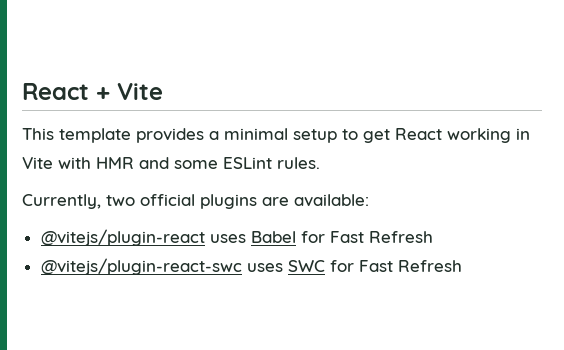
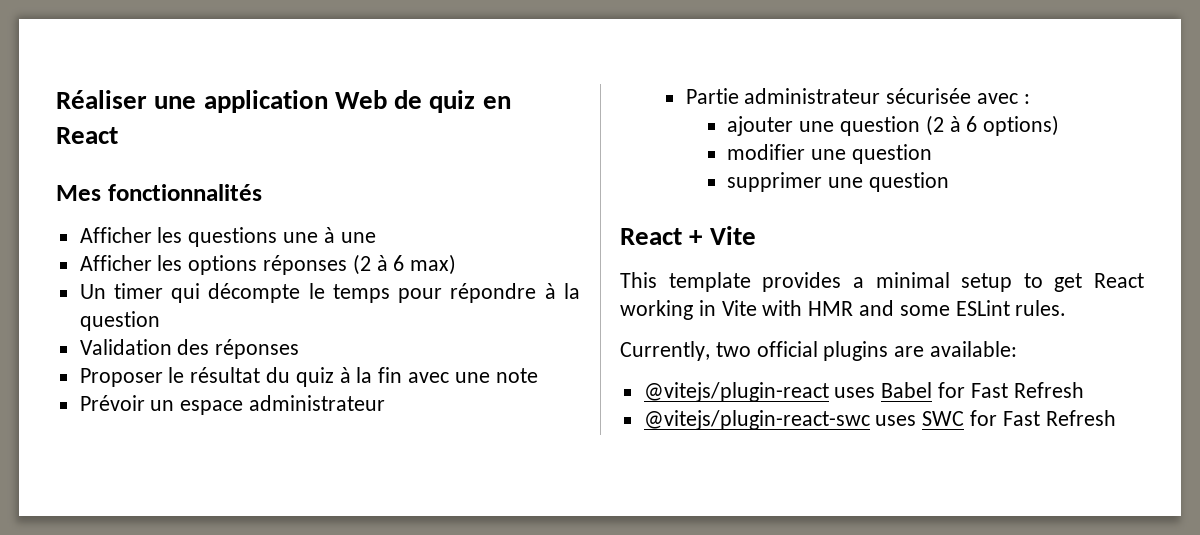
(22, 91) none -> [56,90,511,113] [56,127,118,144] [56,184,262,201] [79,227,376,247] [79,254,457,275] [79,283,580,303] [79,311,160,331] [79,339,300,359] [79,367,538,387] [79,395,386,415] [685,88,1030,104] [727,115,1060,136] [727,144,933,164] [727,172,950,192] Réaliser une application Web de quiz en React // Mes fonctionnalités // Afficher les questions une à une // Afficher les options réponses (2 à 6 max) // Un timer qui décompte le temps pour répondre à la question // Validation des réponses // Proposer le résultat du quiz à la fin avec une note // Prévoir un espace administrateur // Partie administrateur sécurisée avec : // ajouter une question (2 à 6 options) // modifier une question // supprimer une question //

